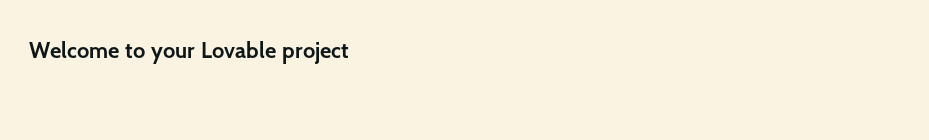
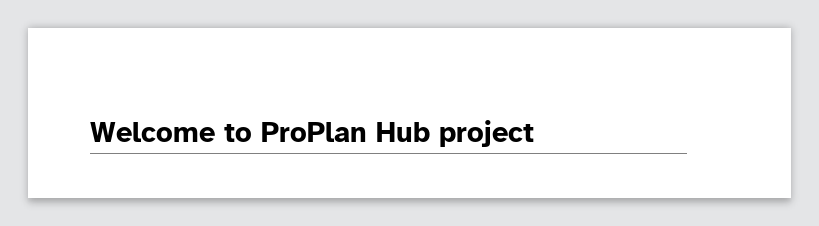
[150,41,276,64] your Lovable -> [261,122,430,142] ProPlan Hub

